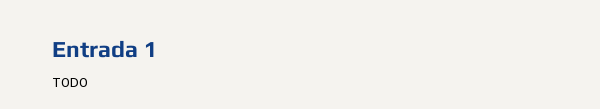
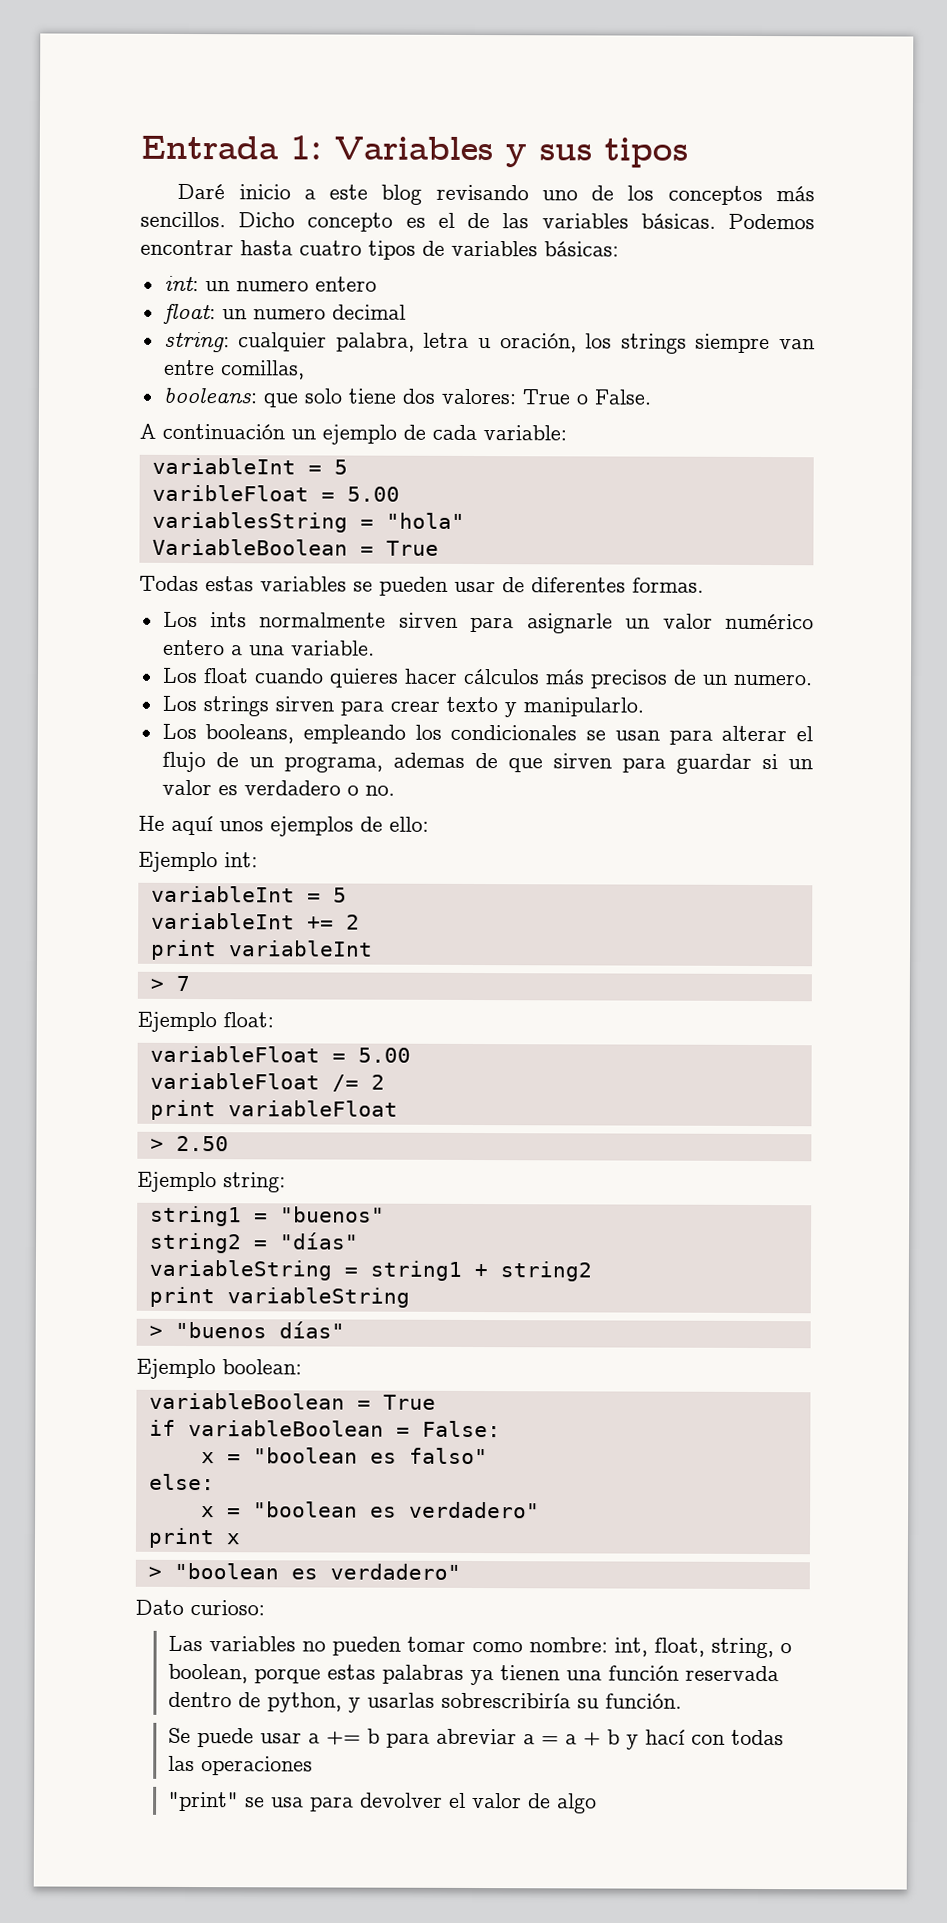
[144,42,158,57] [52,78,88,87] 1 // TODO -> [290,135,688,168] [177,183,815,206] [140,211,815,232] [140,239,619,260] [163,275,377,292] [162,303,406,325] [163,331,815,354] [163,359,305,380] [162,387,651,408] [139,423,567,445] [151,457,348,475] [151,484,400,502] [151,511,465,533] [151,538,439,556] [139,575,704,596] [162,611,814,634] [162,639,375,656] [161,667,813,689] [161,695,644,718] [161,723,813,745] [161,751,813,774] [161,779,395,796] [138,815,429,837] [138,851,258,873] [150,885,347,903] [150,912,360,930] [150,939,373,961] [149,975,190,992] [137,1011,274,1033] [149,1045,411,1063] [149,1072,385,1092] [149,1099,398,1121] [149,1135,229,1152] [137,1171,286,1193] [149,1205,385,1227] [148,1232,359,1254] [148,1259,592,1282] [148,1286,410,1308] [148,1321,345,1339] [136,1358,302,1380] [148,1392,436,1410] [148,1419,501,1438] [200,1447,488,1465] [148,1473,215,1491] [200,1501,540,1519] [147,1527,241,1549] [147,1562,461,1580] [135,1599,265,1616] [167,1635,792,1659] [167,1663,779,1686] [167,1691,682,1713] [167,1727,784,1750] [167,1755,313,1776] [167,1791,597,1814] 1: Variables y sus tipos // Daré inicio a este blog revisando uno de los conceptos más sencillos. Dicho concepto es el de las variables básicas. Podemos encontrar hasta cuatro tipos de variables básicas: // int: un numero entero // float: un numero decimal // string: cualquier palabra, letra u oración, los strings siempre van entre comillas, // booleans: que solo tiene dos valores: True o False. // A continuación un ejemplo de cada variable: // variableInt = 5 // varibleFloat = 5.00 // variablesString = "hola" // VariableBoolean = True // Todas estas variables se pueden usar de diferentes formas. // Los ints normalmente sirven para asignarle un valor numérico entero a una variable. // Los float cuando quieres hacer cálculos más precisos de un numero. // Los strings sirven para crear texto y manipularlo. // Los booleans, empleando los condicionales se usan para alterar el flujo de un programa, ademas de que sirven para guardar si un valor es verdadero o no. // He aquí unos ejemplos de ello: // Ejemplo int: // variableInt = 5 // variableInt += 2 // print variableInt // > 7 // Ejemplo float: // variableFloat = 5.00 // variableFloat /= 2 // print variableFloat // > 2.50 // Ejemplo string: // string1 = "buenos" // string2 = "días" // variableString = string1 + string2 // print variableString // > "buenos días" // Ejemplo boolean: // variableBoolean = True // if variableBoolean = False: // x = "boolean es falso" // else: // x = "boolean es verdadero" // print x // > "boolean es verdadero" // Dato curioso: // Las variables no pueden tomar como nombre: int, float, string, o boolean, porque estas palabras ya tienen una función reservada dentro de python, y usarlas sobrescribiría su función. // Se puede usar a += b para abreviar a = a + b y hací con todas las operaciones // "print" se usa para devolver el valor de algo

